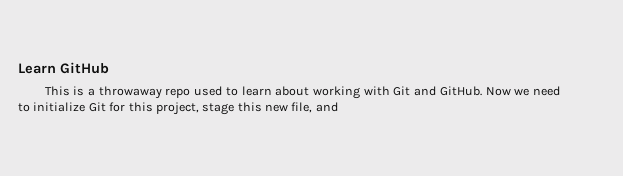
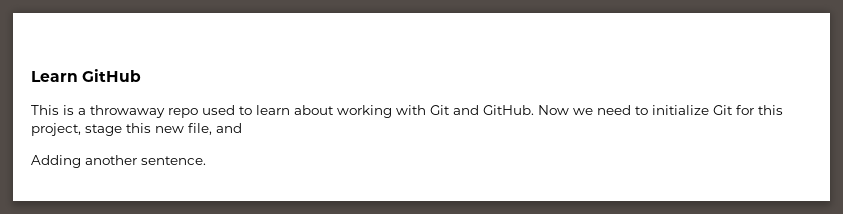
(338, 107) none -> [31,155,206,168] // Adding another sentence.

